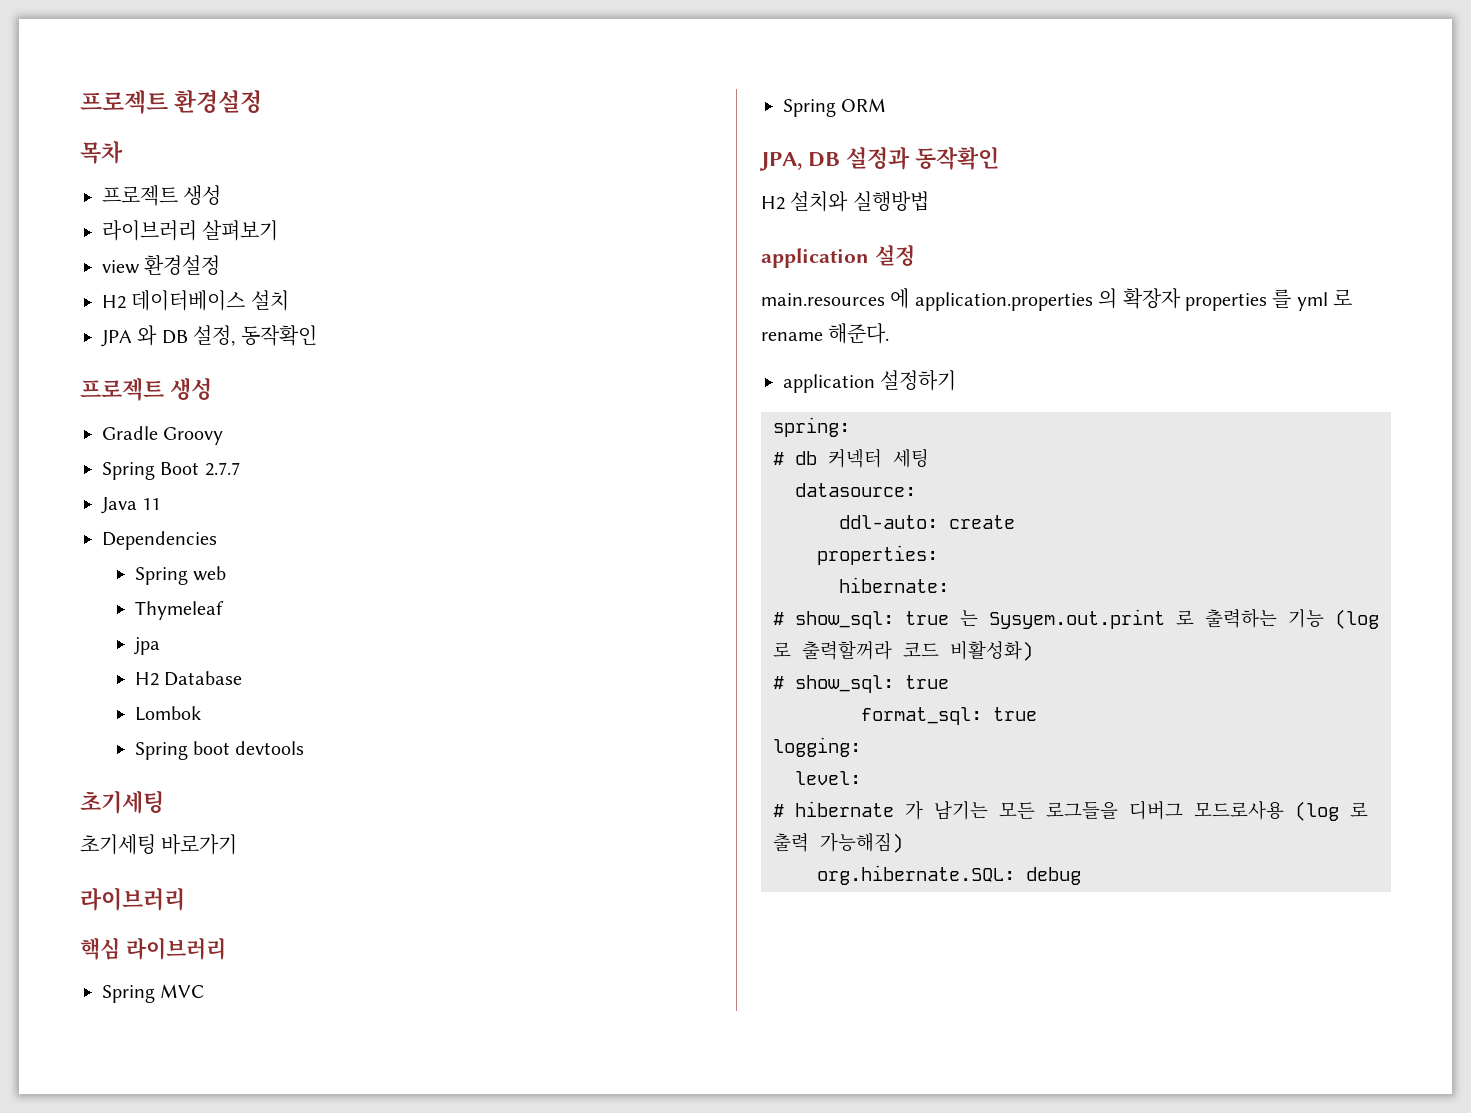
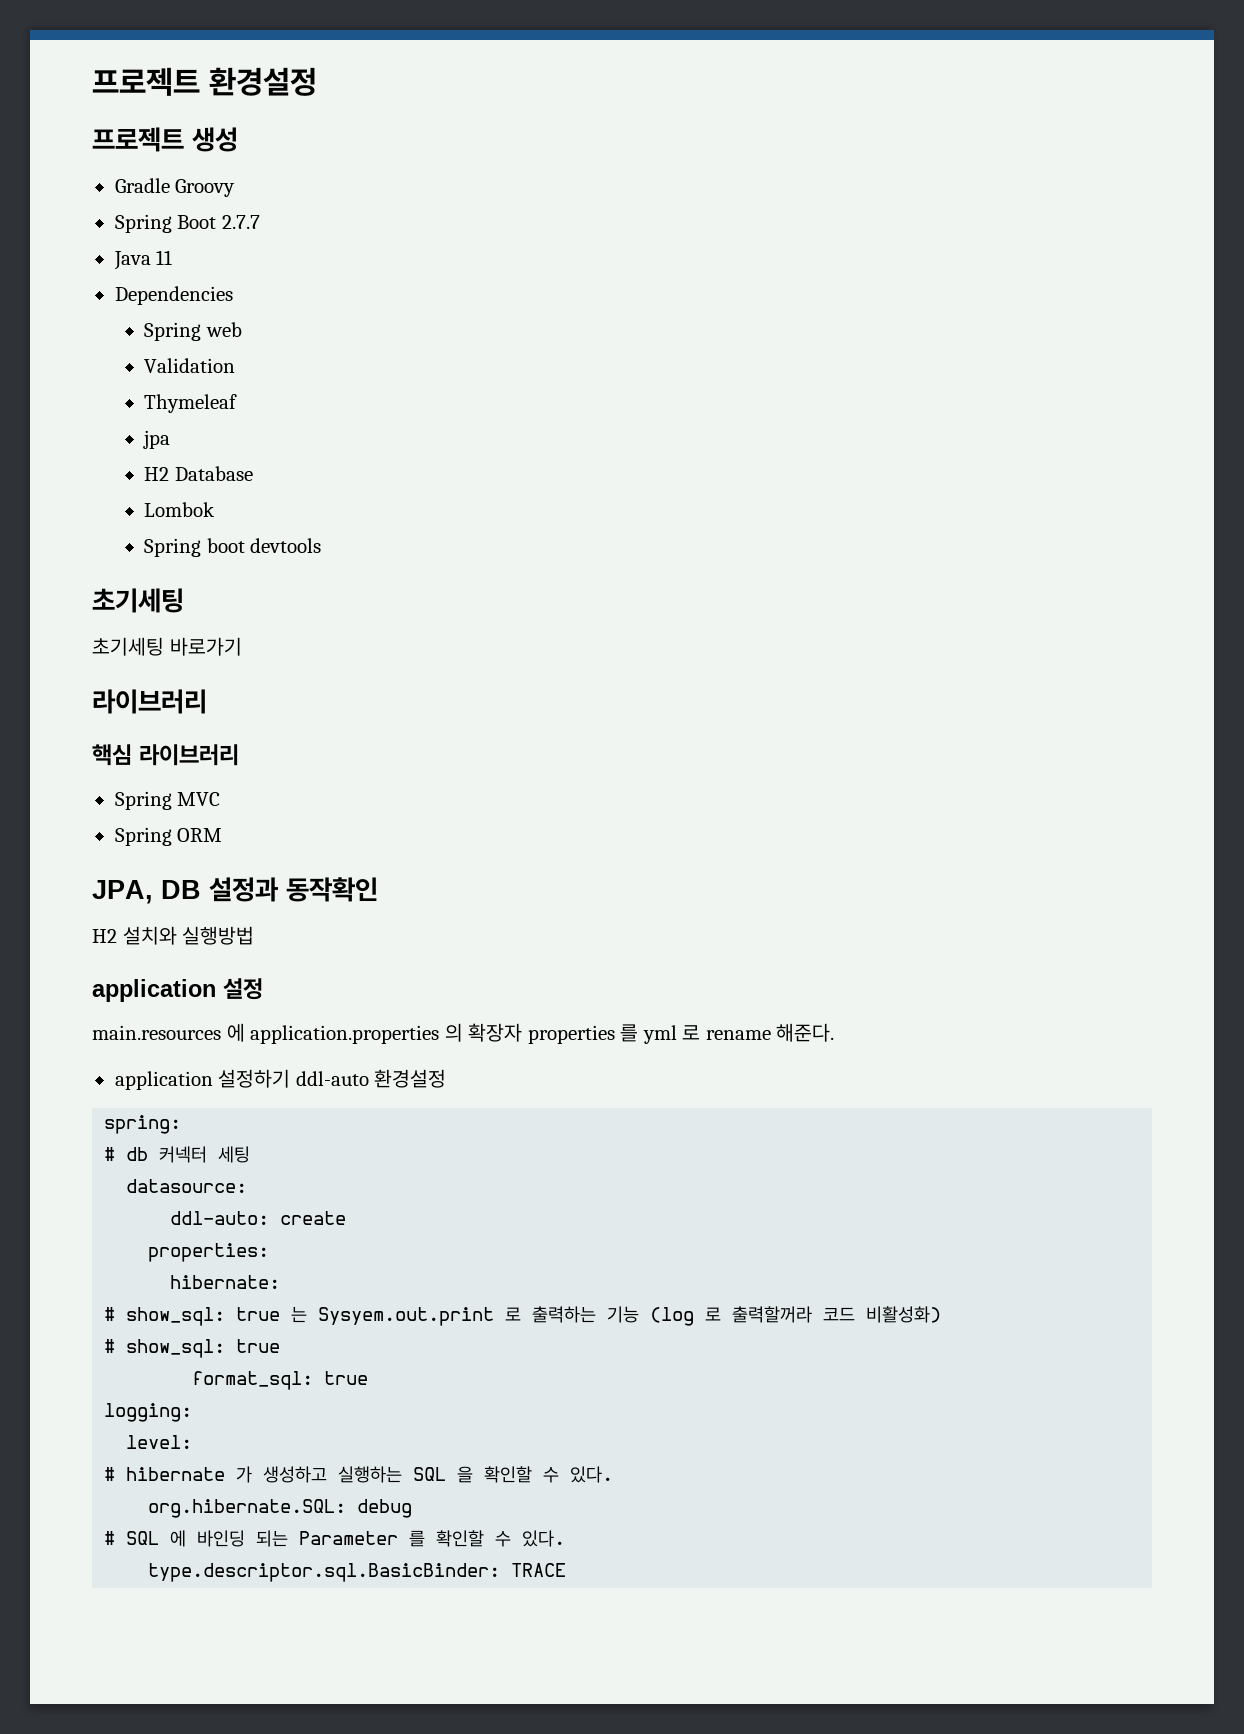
[80,141,123,164] [102,185,222,206] [102,220,279,241] [102,255,221,275] [102,290,289,311] [101,325,317,347] // 목차 // 프로젝트 생성 // 라이브러리 살펴보기 // view 환경설정 // H2 데이터베이스 설치 // JPA 와 DB 설정, 동작확인 -> (317, 81) none
(226, 573) none -> [144,358,236,373] // Validation
(957, 380) none -> [295,1069,447,1088] ddl-auto 환경설정
[934,800,1368,821] [773,833,903,853] [817,865,1081,885] 남기는 모든 로그들을 디버그 모드로사용 (log 로 출력 가능해짐) // org.hibernate.SQL: debug -> [263,1466,614,1483] [148,1499,413,1518] [104,1530,566,1547] [148,1563,567,1582] 생성하고 실행하는 SQL 을 확인할 수 있다. // org.hibernate.SQL: debug // # SQL 에 바인딩 되는 Parameter 를 확인할 수 있다. // type.descriptor.sql.BasicBinder: TRACE

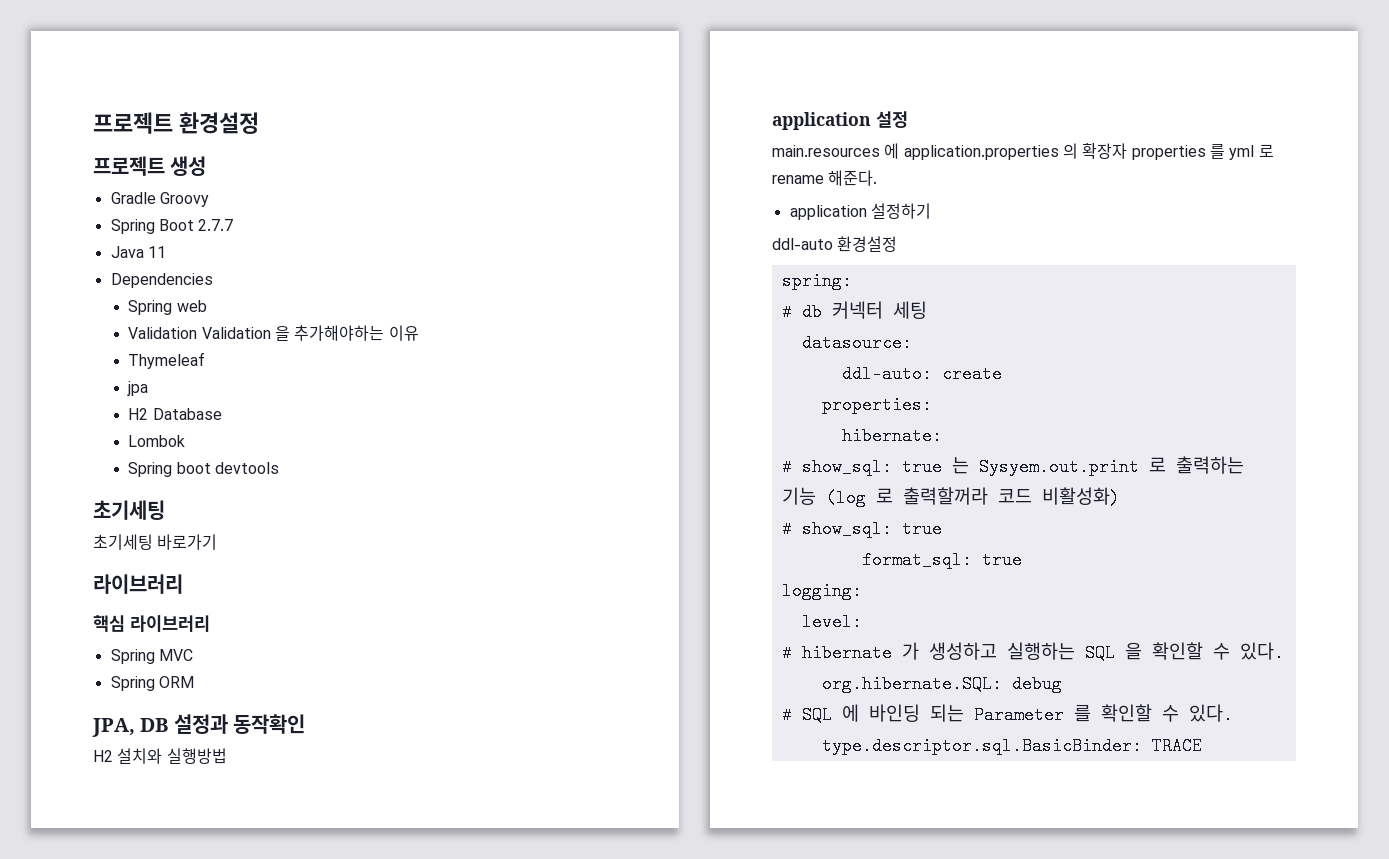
(236, 365) none -> [201,325,419,341] Validation 을 추가해야하는 이유
(291, 1078) none -> (931, 211) //

